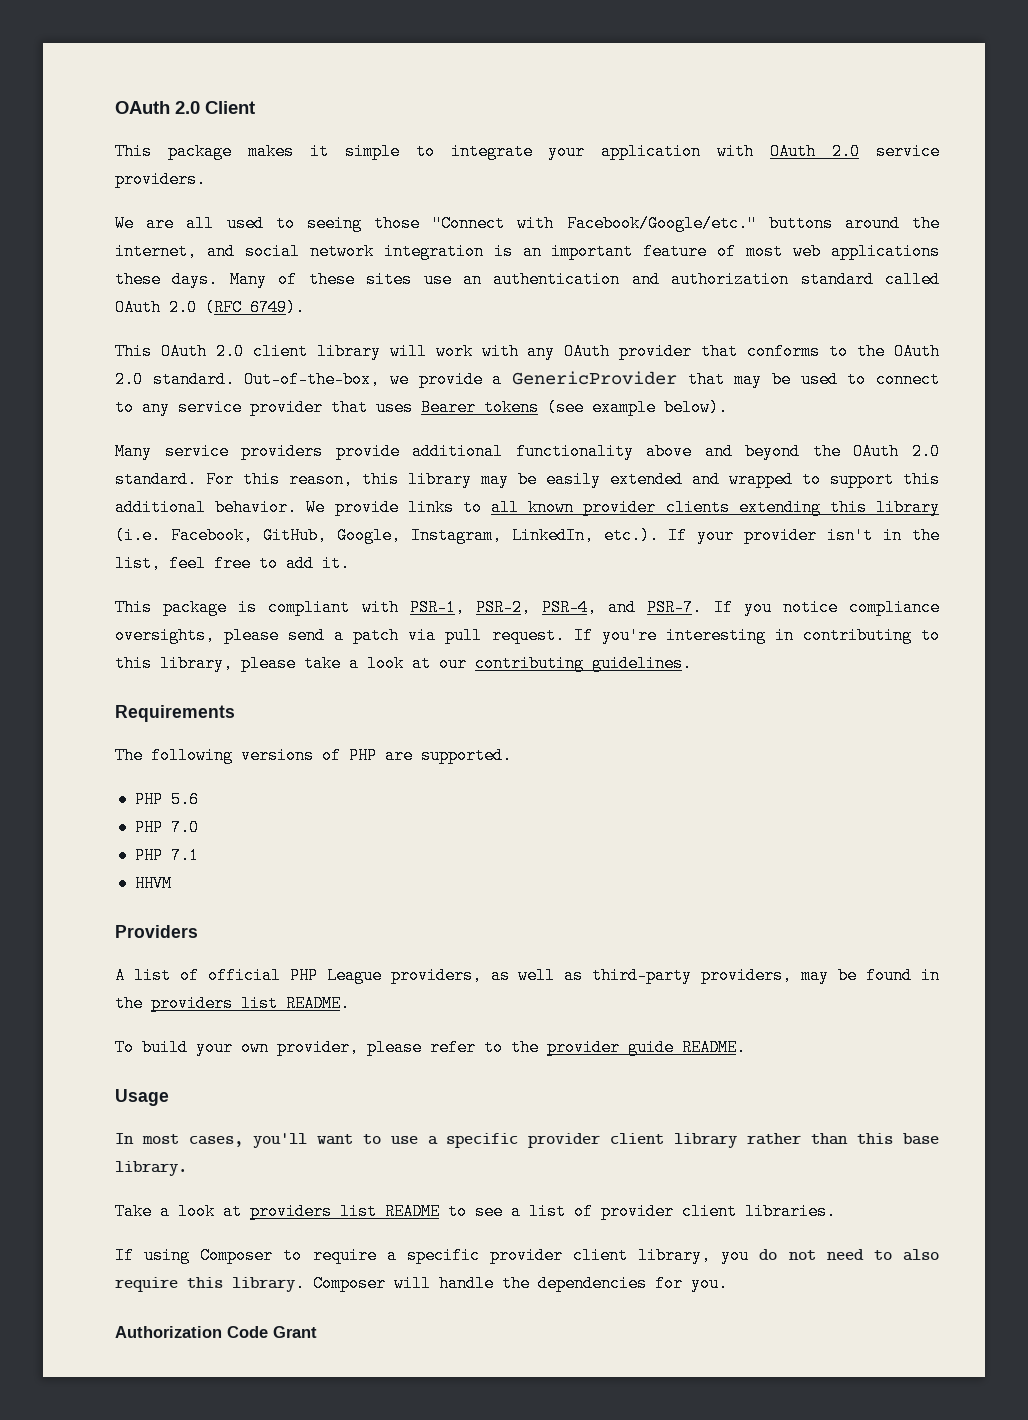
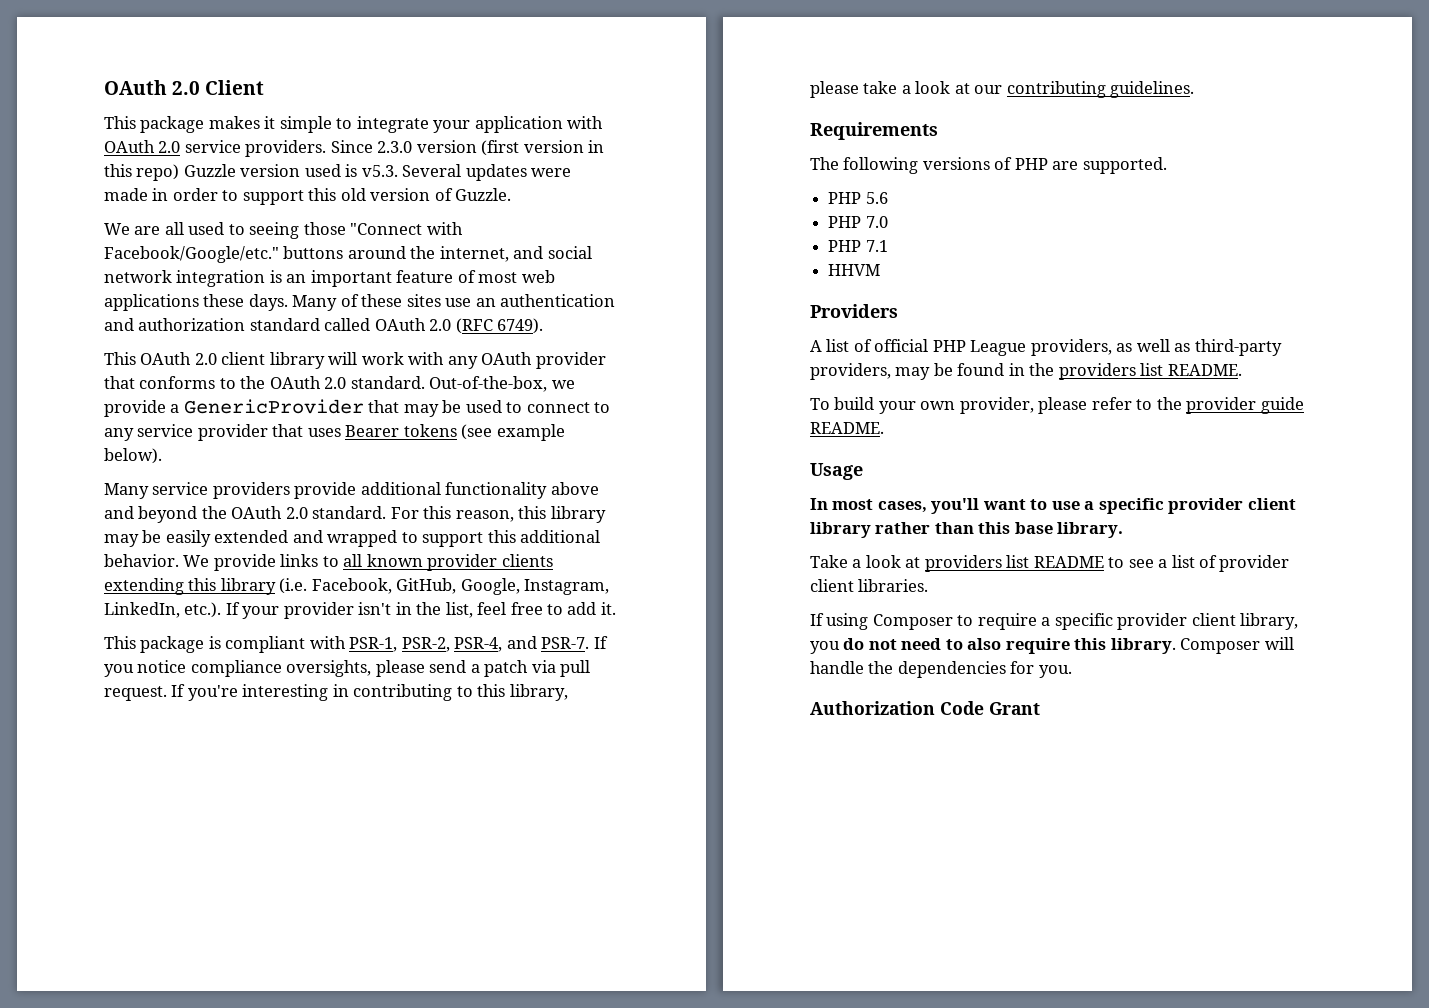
(206, 179) none -> [330,140,605,156] [104,164,572,181] [104,188,512,205] Since 2.3.0 version (first version in this repo) Guzzle version used is v5.3. Several updates were made in order to support this old version of Guzzle.

